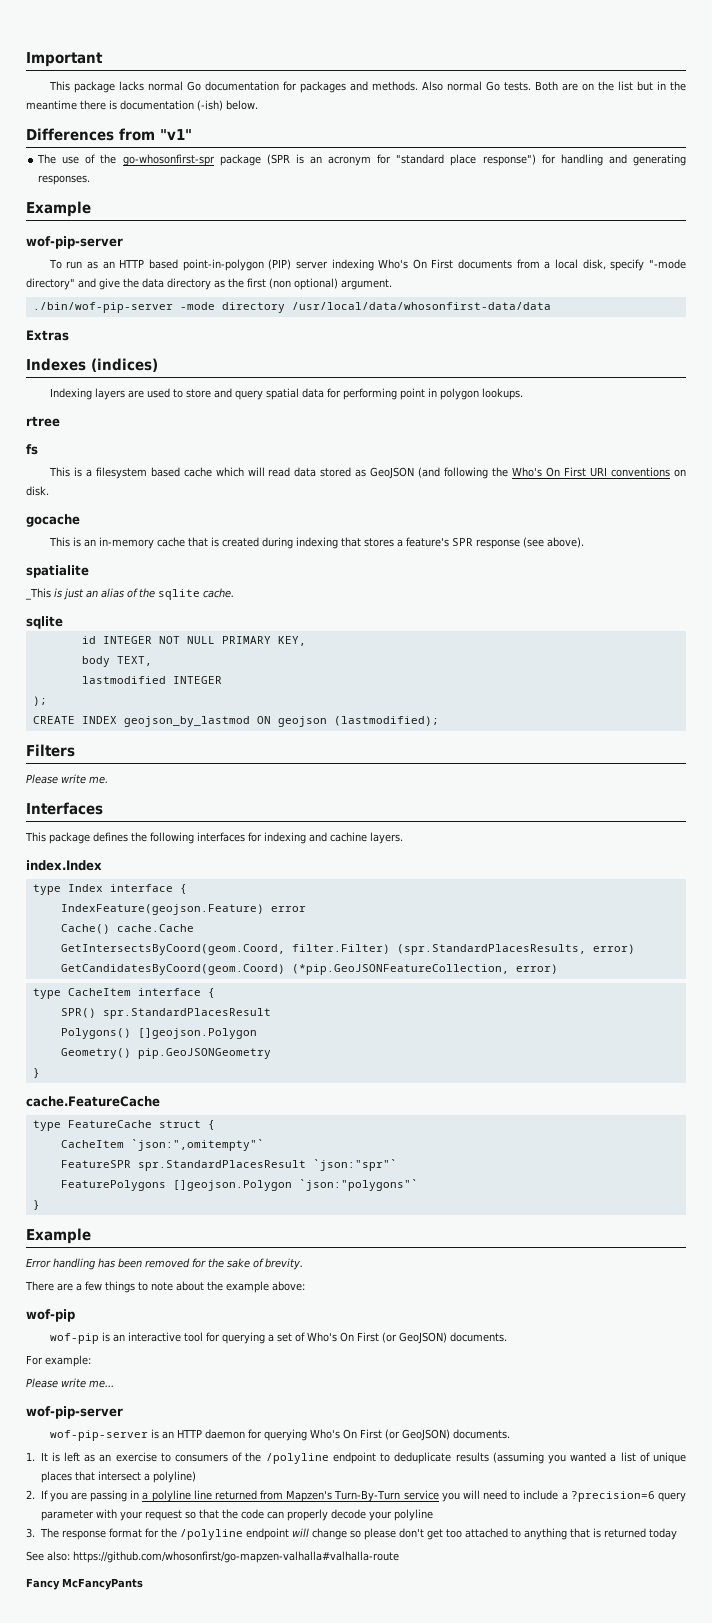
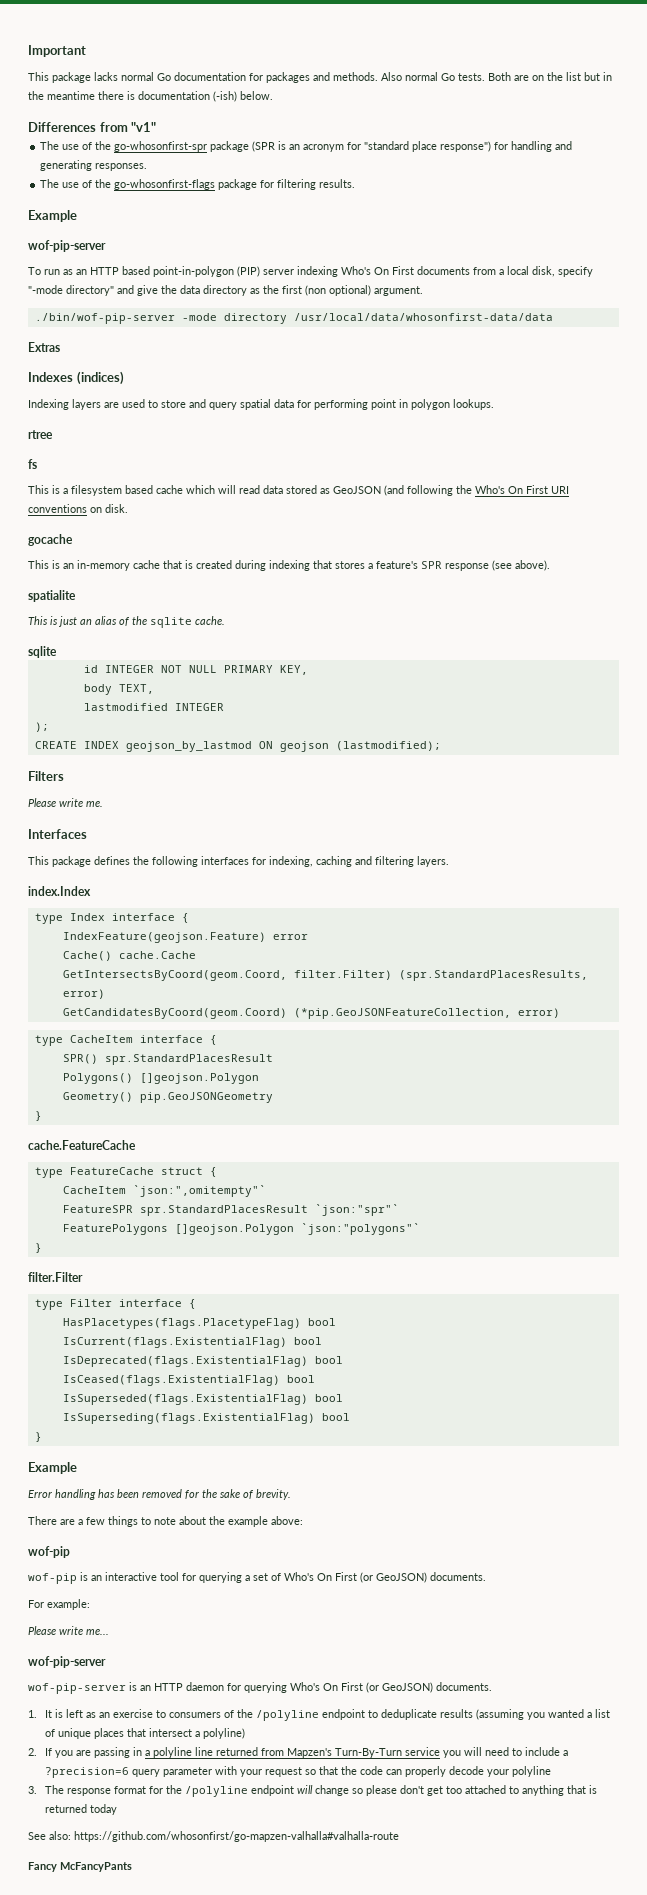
(91, 180) none -> [40,179,356,190] // The use of the go-whosonfirst-flags package for filtering results.
[25,588,51,600] _This -> [28,616,48,625] This
[264,832,367,844] indexing and cachine -> [269,856,414,867] indexing, caching and filtering
(40, 1205) none -> [28,1272,83,1282] [34,1299,196,1310] [62,1318,336,1329] [62,1337,322,1348] [62,1356,343,1367] [62,1375,315,1386] [62,1394,343,1405] [62,1413,350,1424] [34,1432,42,1442] // filter.Filter // type Filter interface { // HasPlacetypes(flags.PlacetypeFlag) bool // IsCurrent(flags.ExistentialFlag) bool // IsDeprecated(flags.ExistentialFlag) bool // IsCeased(flags.ExistentialFlag) bool // IsSuperseded(flags.ExistentialFlag) bool // IsSuperseding(flags.ExistentialFlag) bool // }

